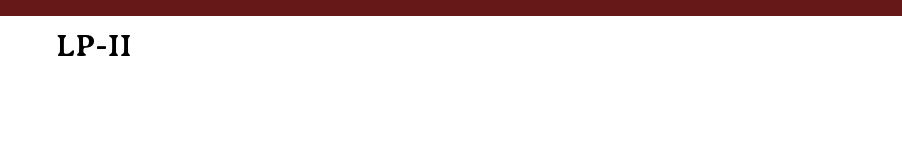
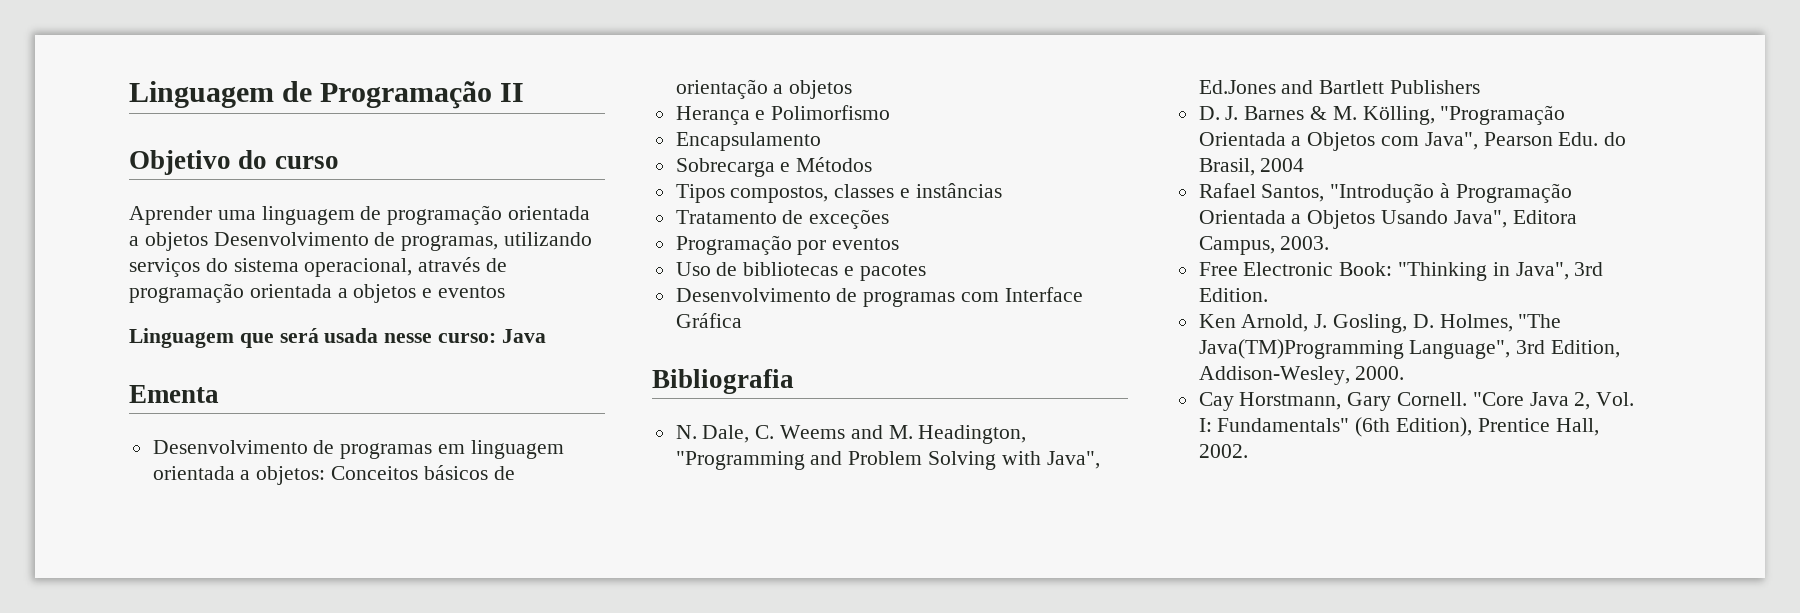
[56,35,132,56] LP-II -> [129,81,525,109] [129,150,339,175] [129,205,591,225] [129,232,593,251] [129,257,508,277] [129,283,506,303] [129,328,546,348] [129,385,219,403] [152,440,564,459] [152,465,515,485] [675,79,853,99] [675,105,891,125] [675,132,821,151] [675,157,873,177] [675,183,1002,203] [675,209,890,229] [675,235,900,255] [675,262,926,281] [675,287,1083,307] [675,313,742,328] [652,369,794,394] [675,425,1027,444] [675,451,1100,470] [1198,80,1481,94] [1198,105,1566,125] [1198,132,1627,151] [1198,158,1305,176] [1198,183,1572,203] [1198,210,1577,229] [1198,236,1330,255] [1198,262,1604,281] [1198,288,1268,302] [1198,314,1562,333] [1198,339,1621,359] [1198,366,1405,385] [1198,392,1635,411] [1198,417,1599,437] [1198,444,1248,458] Linguagem de Programação II // Objetivo do curso // Aprender uma linguagem de programação orientada a objetos Desenvolvimento de programas, utilizando serviços do sistema operacional, através de programação orientada a objetos e eventos // Linguagem que será usada nesse curso: Java // Ementa // Desenvolvimento de programas em linguagem orientada a objetos: Conceitos básicos de orientação a objetos // Herança e Polimorfismo // Encapsulamento // Sobrecarga e Métodos // Tipos compostos, classes e instâncias // Tratamento de exceções // Programação por eventos // Uso de bibliotecas e pacotes // Desenvolvimento de programas com Interface Gráfica // Bibliografia // N. Dale, C. Weems and M. Headington, "Programming and Problem Solving with Java", Ed.Jones and Bartlett Publishers // D. J. Barnes & M. Kölling, "Programação Orientada a Objetos com Java", Pearson Edu. do Brasil, 2004 // Rafael Santos, "Introdução à Programação Orientada a Objetos Usando Java", Editora Campus, 2003. // Free Electronic Book: "Thinking in Java", 3rd Edition. // Ken Arnold, J. Gosling, D. Holmes, "The Java(TM)Programming Language", 3rd Edition, Addison-Wesley, 2000. // Cay Horstmann, Gary Cornell. "Core Java 2, Vol. I: Fundamentals" (6th Edition), Prentice Hall, 2002.

